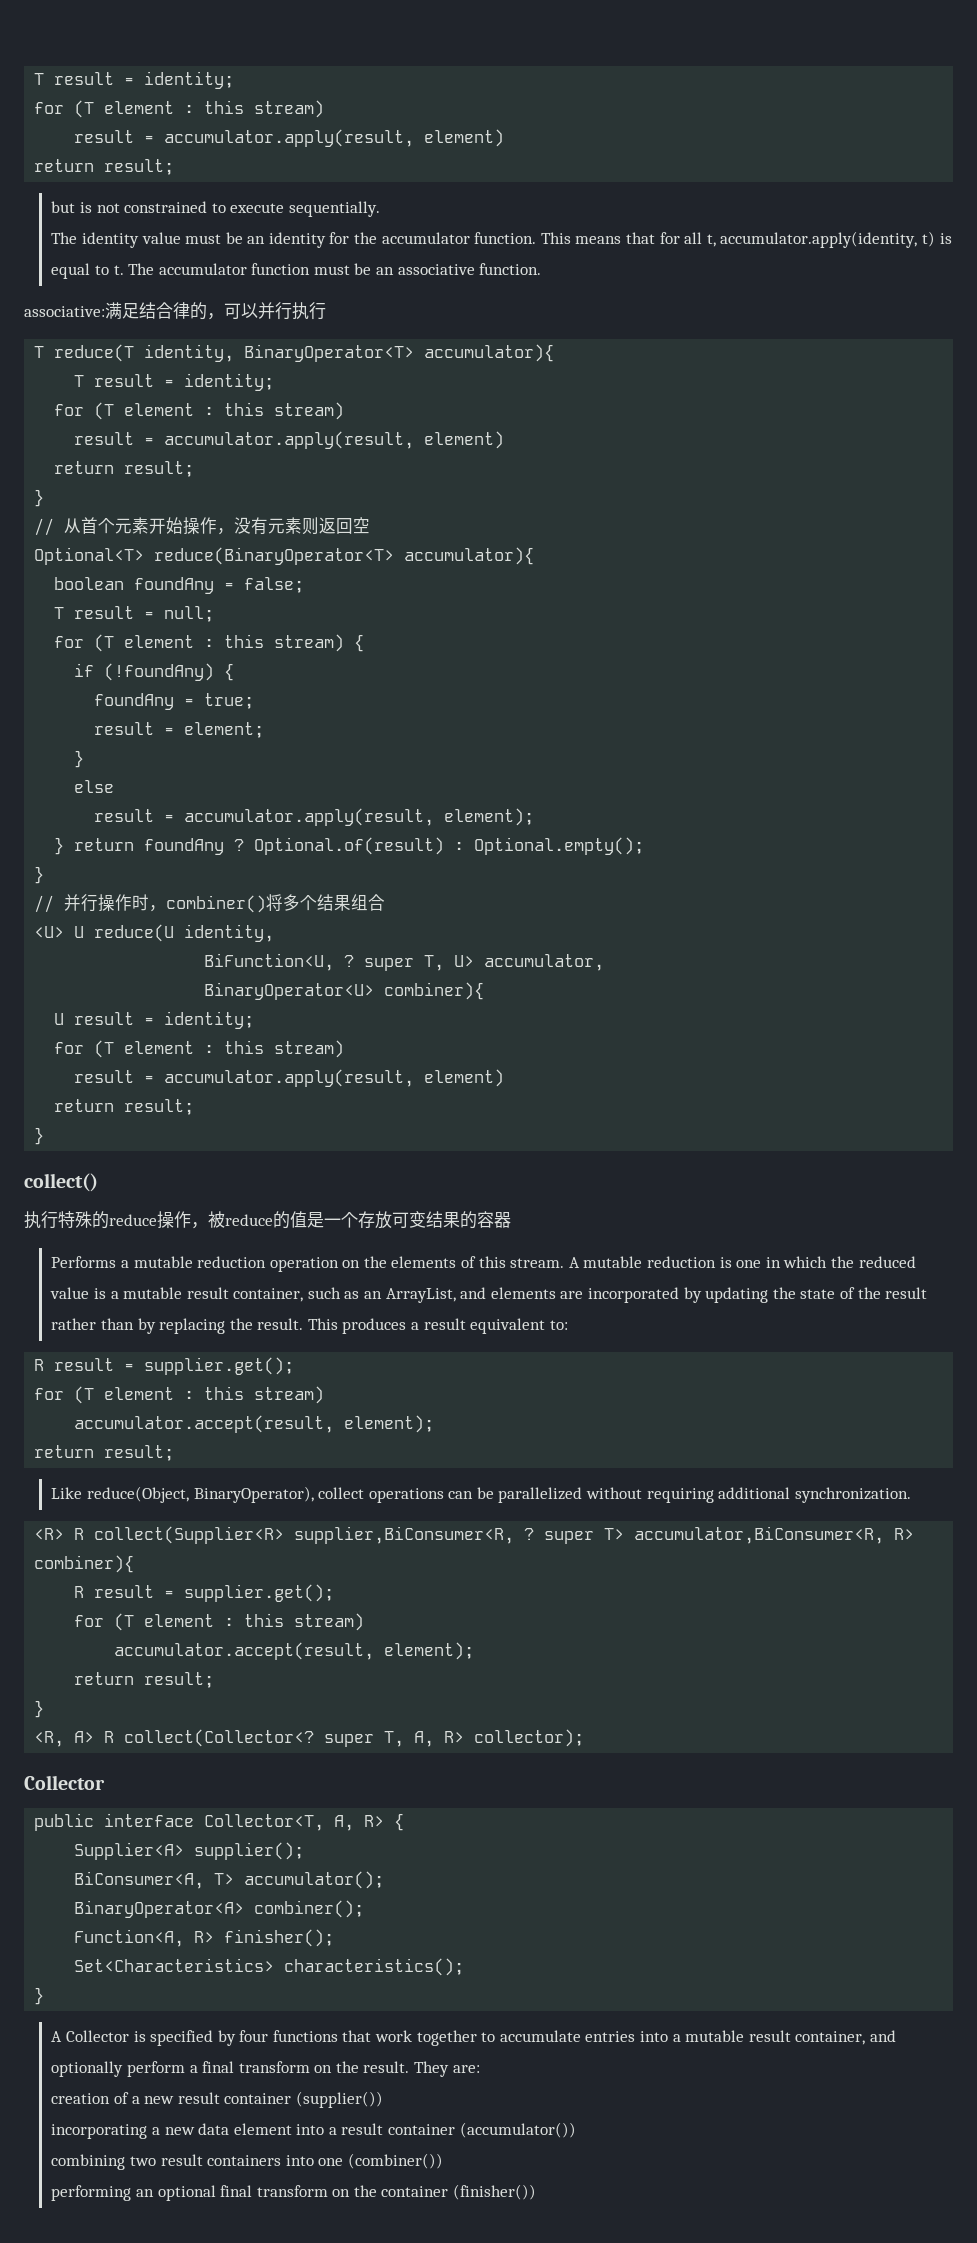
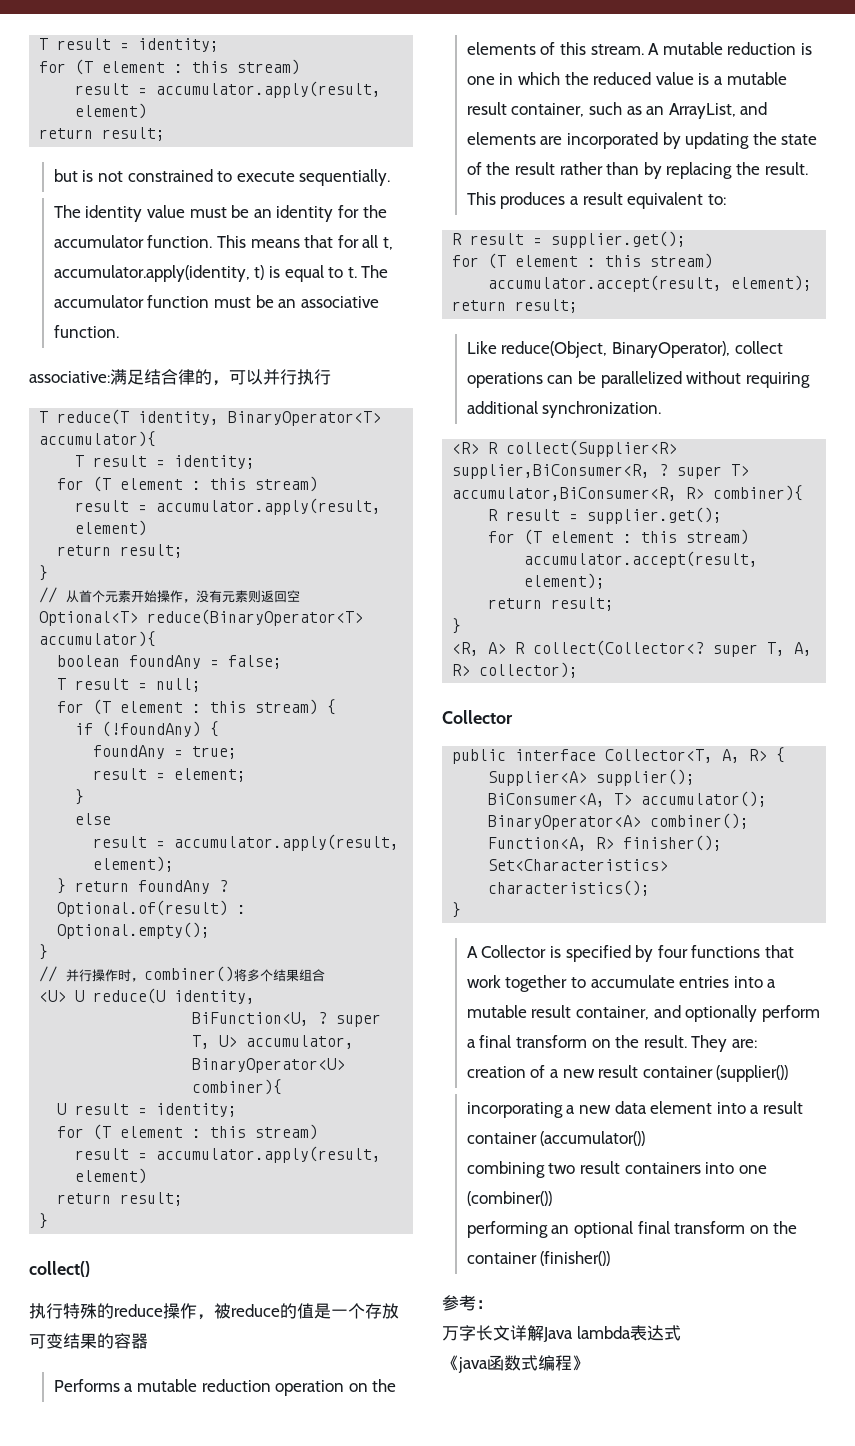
(537, 2192) none -> [442,1295,493,1311] [442,1325,681,1342] [442,1355,589,1373] // 参考： // 万字长文详解Java lambda表达式 // 《java函数式编程》

